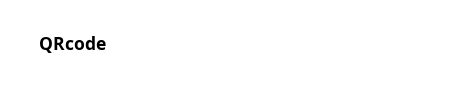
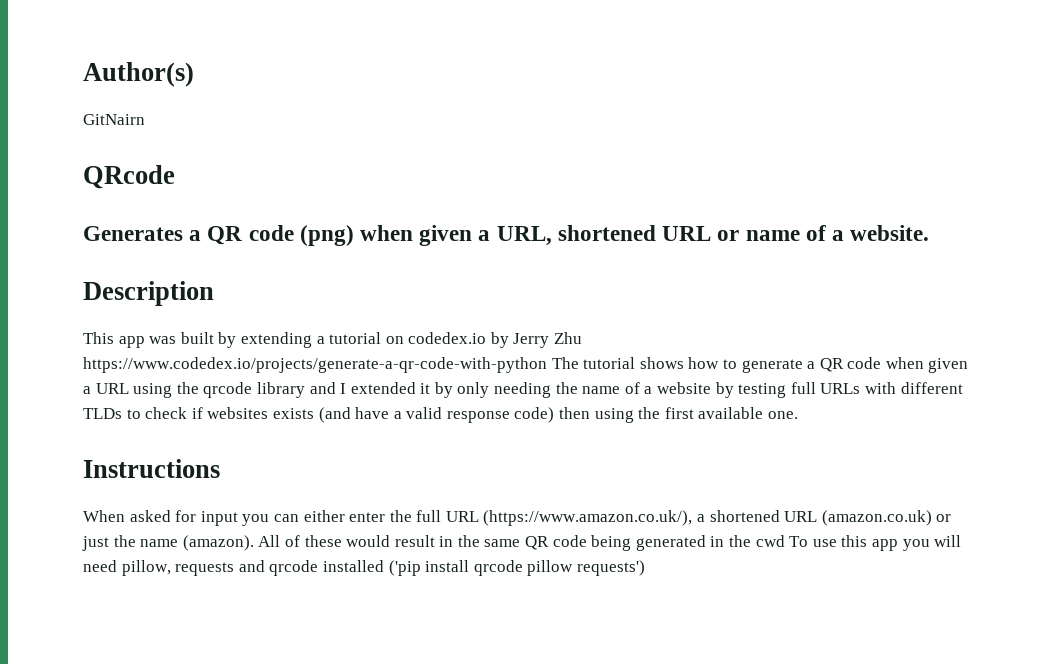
(39, 44) none -> [83,62,194,87] [83,114,145,125] Author(s) // GitNairn //
(106, 44) none -> [83,225,930,246] [83,281,214,306] [83,332,583,348] [83,357,969,373] [83,382,963,398] [83,407,799,423] [83,459,220,478] [83,510,952,526] [82,535,962,551] [83,560,645,576] // Generates a QR code (png) when given a URL, shortened URL or name of a website. // Description // This app was built by extending a tutorial on codedex.io by Jerry Zhu https://www.codedex.io/projects/generate-a-qr-code-with-python The tutorial shows how to generate a QR code when given a URL using the qrcode library and I extended it by only needing the name of a website by testing full URLs with different TLDs to check if websites exists (and have a valid response code) then using the first available one. // Instructions // When asked for input you can either enter the full URL (https://www.amazon.co.uk/), a shortened URL (amazon.co.uk) or just the name (amazon). All of these would result in the same QR code being generated in the cwd To use this app you will need pillow, requests and qrcode installed ('pip install qrcode pillow requests')

